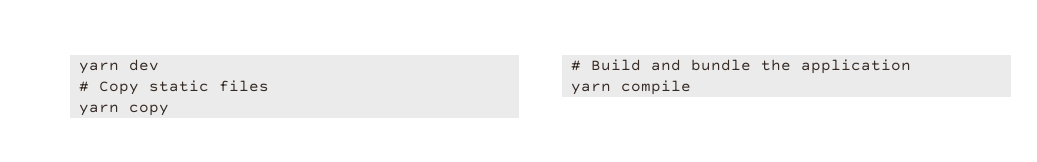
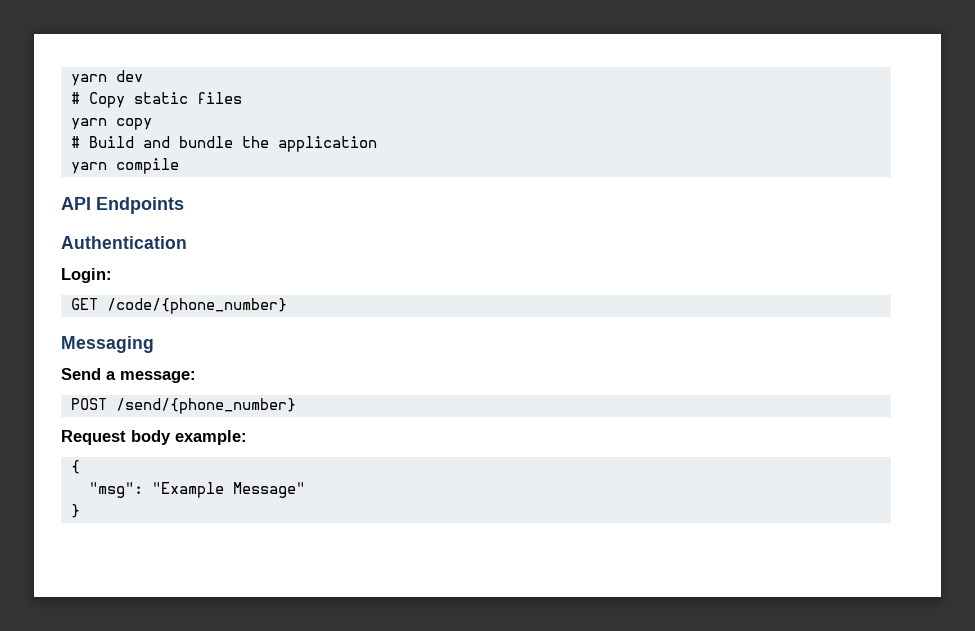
(691, 87) none -> [61,197,184,214] [61,236,187,249] [61,268,112,283] [70,298,287,314] [61,336,154,353] [61,368,196,383] [70,398,296,414] [61,430,247,445] [70,460,80,474] [88,482,305,498] [70,504,80,518] // API Endpoints // Authentication // Login: // GET /code/{phone_number} // Messaging // Send a message: // POST /send/{phone_number} // Request body example: // { // "msg": "Example Message" // }

